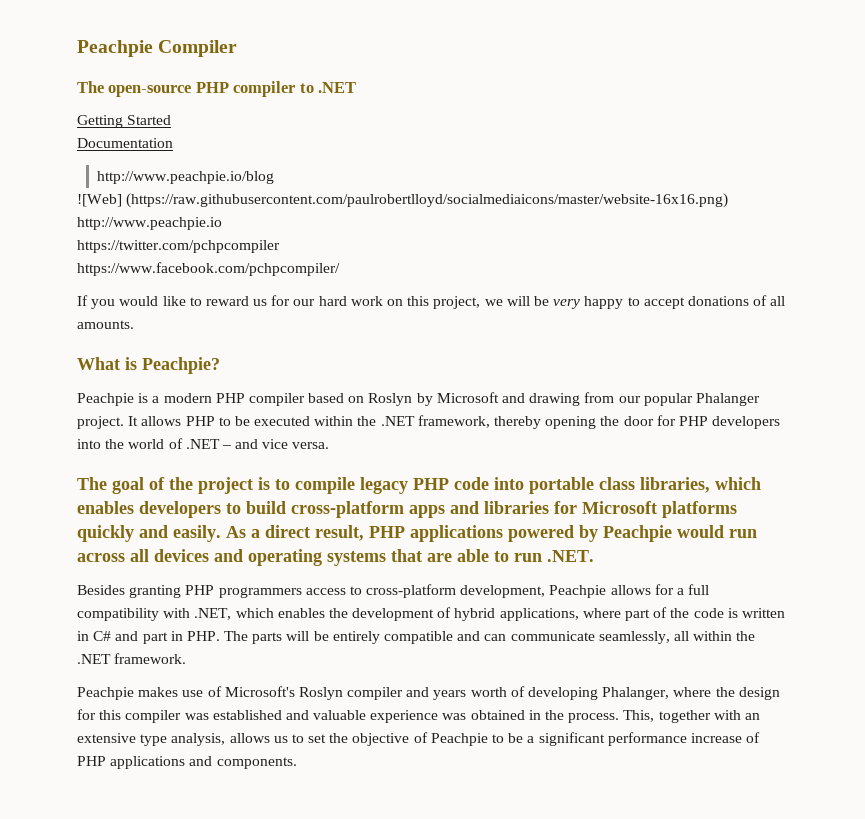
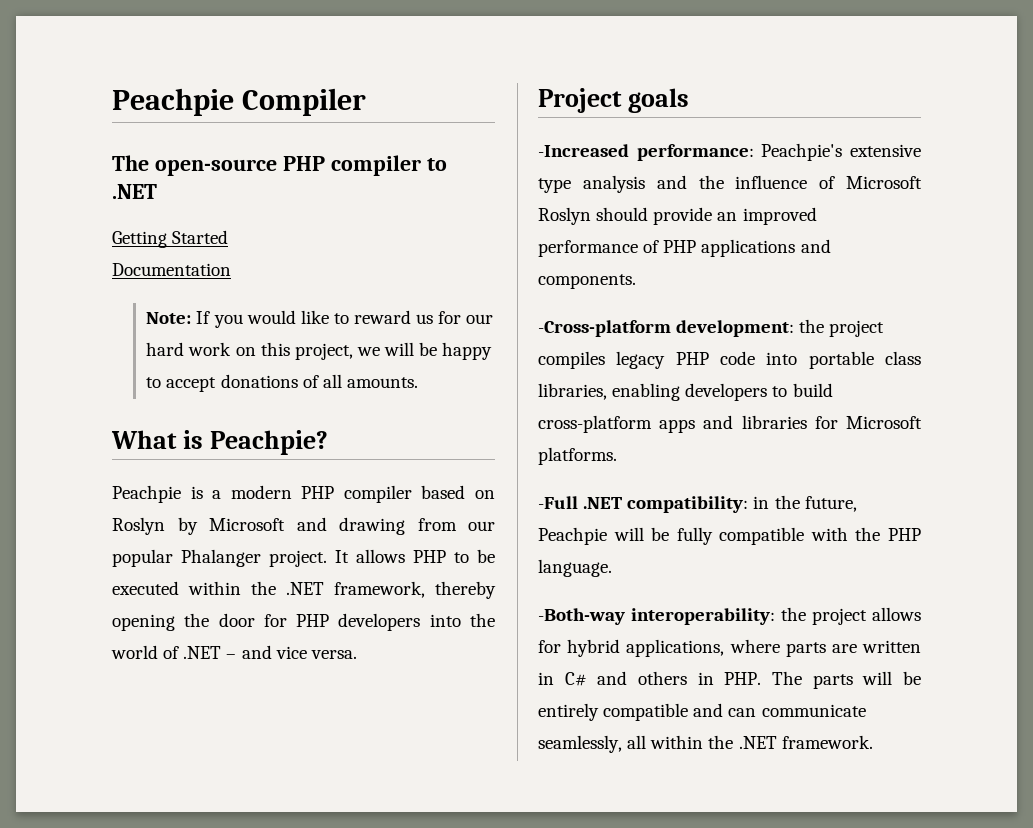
[97,171,275,184] [77,193,729,208] [77,217,222,230] [77,240,280,253] [77,262,340,276] http://www.peachpie.io/blog // ![Web] (https://raw.githubusercontent.com/paulrobertlloyd/socialmediaicons/master/website-16x16.png) http://www.peachpie.io // https://twitter.com/pchpcompiler // https://www.facebook.com/pchpcompiler/ // -> [146,312,192,324] Note:
[553,299,581,309] very -> (438, 349) none
[77,477,355,494] The goal of the project is to compile -> [538,88,689,113] [538,143,921,161] [538,175,922,193] [538,207,817,225] [538,239,831,257] [538,274,636,289] [538,319,885,337] [538,351,605,369] Project goals // -Increased performance: Peachpie's extensive type analysis and the influence of Microsoft Roslyn should provide an improved performance of PHP applications and components. // -Cross-platform development: the project compiles
[715,477,761,490] [77,501,134,514] which enables -> [612,383,681,401] enabling
[662,501,737,518] [77,525,757,542] [77,549,594,566] [77,584,710,598] [77,607,738,621] platforms quickly and easily. As a direct result, PHP applications powered by Peachpie would run across all devices and operating systems that are able to run .NET. // Besides granting PHP programmers access to cross-platform development, Peachpie allows for a full compatibility with .NET, which enables the development of hybrid applications, where part of the code is -> [538,447,617,465] [538,495,857,513] [538,527,921,545] [538,559,612,577] [538,607,921,625] [538,639,857,657] platforms. // -Full .NET compatibility: in the future, Peachpie will be fully compatible with the PHP language. // -Both-way interoperability: the project allows for hybrid applications, where parts are
[142,632,168,644] part -> [638,671,687,685] others
[77,686,780,700] [77,709,760,723] [77,732,761,746] [77,756,297,769] // Peachpie makes use of Microsoft's Roslyn compiler and years worth of developing Phalanger, where the design for this compiler was established and valuable experience was obtained in the process. This, together with an extensive type analysis, allows us to set the objective of Peachpie to be a significant performance increase of PHP applications and components. -> (873, 742) none

